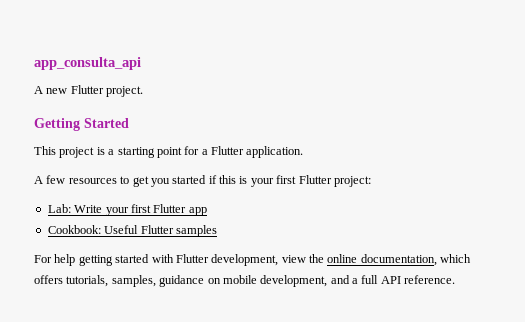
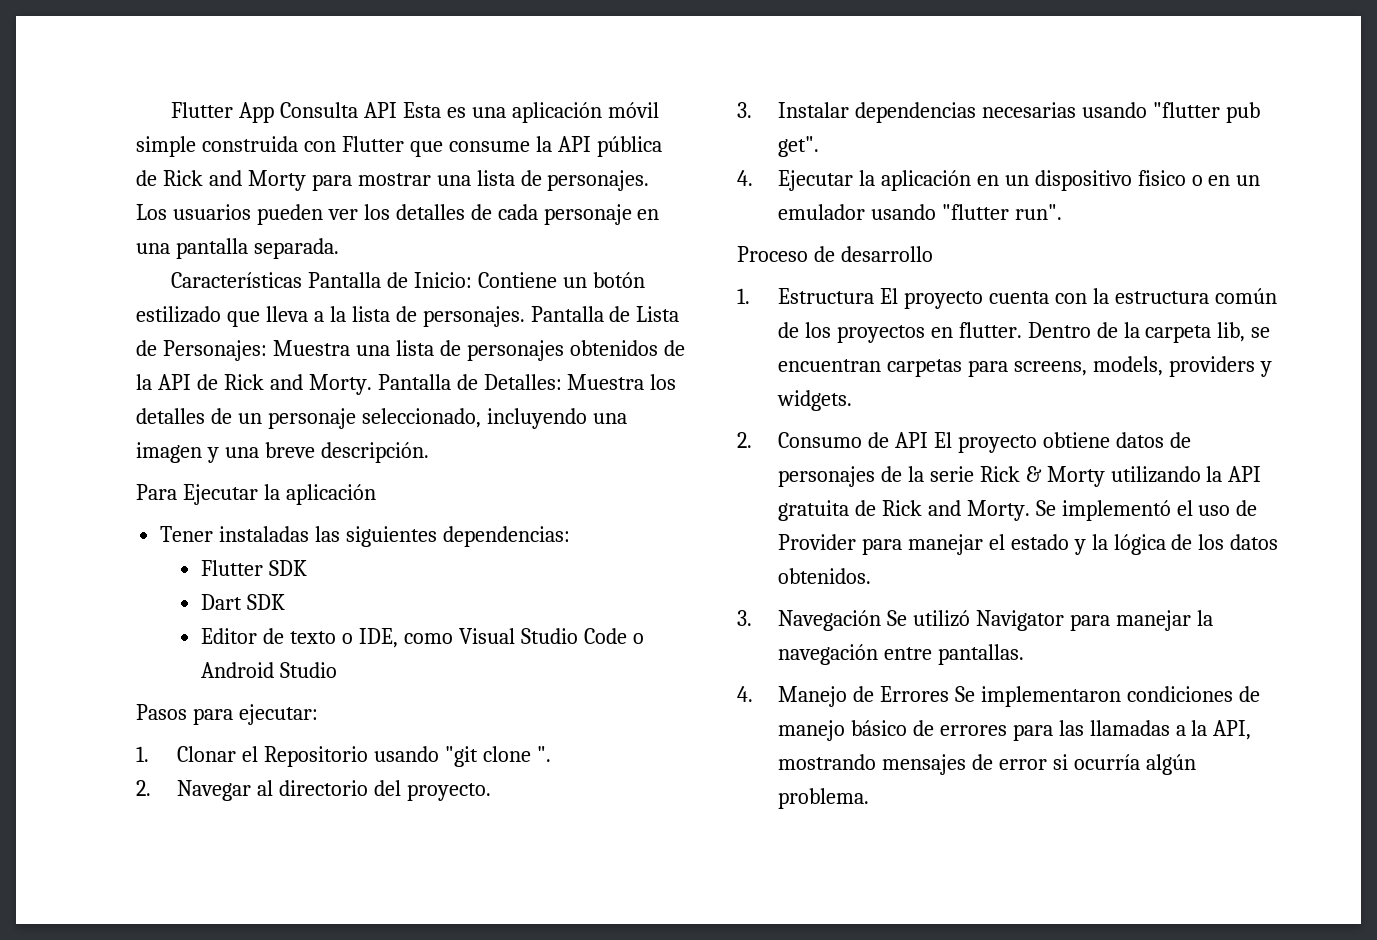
[34,57,141,70] [34,85,144,97] [34,118,129,131] [34,146,304,158] [34,175,371,187] [47,204,207,216] [47,225,217,237] [34,254,472,266] [34,275,456,287] app_consulta_api // A new Flutter project. // Getting Started // This project is a starting point for a Flutter application. // A few resources to get you started if this is your first Flutter project: // Lab: Write your first Flutter app // Cookbook: Useful Flutter samples // For help getting started with Flutter development, view the online documentation, which offers tutorials, samples, guidance on mobile development, and a full API reference. -> [171,102,659,123] [136,136,662,157] [136,170,650,191] [136,204,660,225] [136,238,339,259] [171,272,645,288] [136,306,680,327] [136,340,685,361] [136,374,677,395] [136,408,627,429] [136,442,429,463] [136,484,376,505] [160,526,570,547] [201,560,308,576] [201,594,286,610] [201,628,644,648] [201,662,338,678] [136,704,318,725] [136,746,551,767] [136,780,491,801] [737,102,1260,123] [777,136,819,157] [737,170,1261,191] [777,204,1062,220] [737,246,933,262] [737,288,1277,309] [777,322,1271,343] [777,356,1272,377] [776,390,852,411] [737,432,1191,453] [777,466,1262,487] [777,500,1258,521] [777,534,1279,555] [777,568,871,584] [737,610,1213,631] [777,644,1024,665] [737,686,1260,707] [777,720,1252,741] [777,754,1196,775] [777,788,869,809] Flutter App Consulta API Esta es una aplicación móvil simple construida con Flutter que consume la API pública de Rick and Morty para mostrar una lista de personajes. Los usuarios pueden ver los detalles de cada personaje en una pantalla separada. // Características Pantalla de Inicio: Contiene un botón estilizado que lleva a la lista de personajes. Pantalla de Lista de Personajes: Muestra una lista de personajes obtenidos de la API de Rick and Morty. Pantalla de Detalles: Muestra los detalles de un personaje seleccionado, incluyendo una imagen y una breve descripción. // Para Ejecutar la aplicación // Tener instaladas las siguientes dependencias: // Flutter SDK // Dart SDK // Editor de texto o IDE, como Visual Studio Code o Android Studio // Pasos para ejecutar: // 1. Clonar el Repositorio usando "git clone ". // 2. Navegar al directorio del proyecto. // 3. Instalar dependencias necesarias usando "flutter pub get". // 4. Ejecutar la aplicación en un dispositivo fisico o en un emulador usando "flutter run". // Proceso de desarrollo // 1. Estructura El proyecto cuenta con la estructura común de los proyectos en flutter. Dentro de la carpeta lib, se encuentran carpetas para screens, models, providers y widgets. // 2. Consumo de API El proyecto obtiene datos de personajes de la serie Rick & Morty utilizando la API gratuita de Rick and Morty. Se implementó el uso de Provider para manejar el estado y la lógica de los datos obtenidos. // 3. Navegación Se utilizó Navigator para manejar la navegación entre pantallas. // 4. Manejo de Errores Se implementaron condiciones de manejo básico de errores para las llamadas a la API, mostrando mensajes de error si ocurría algún problema.

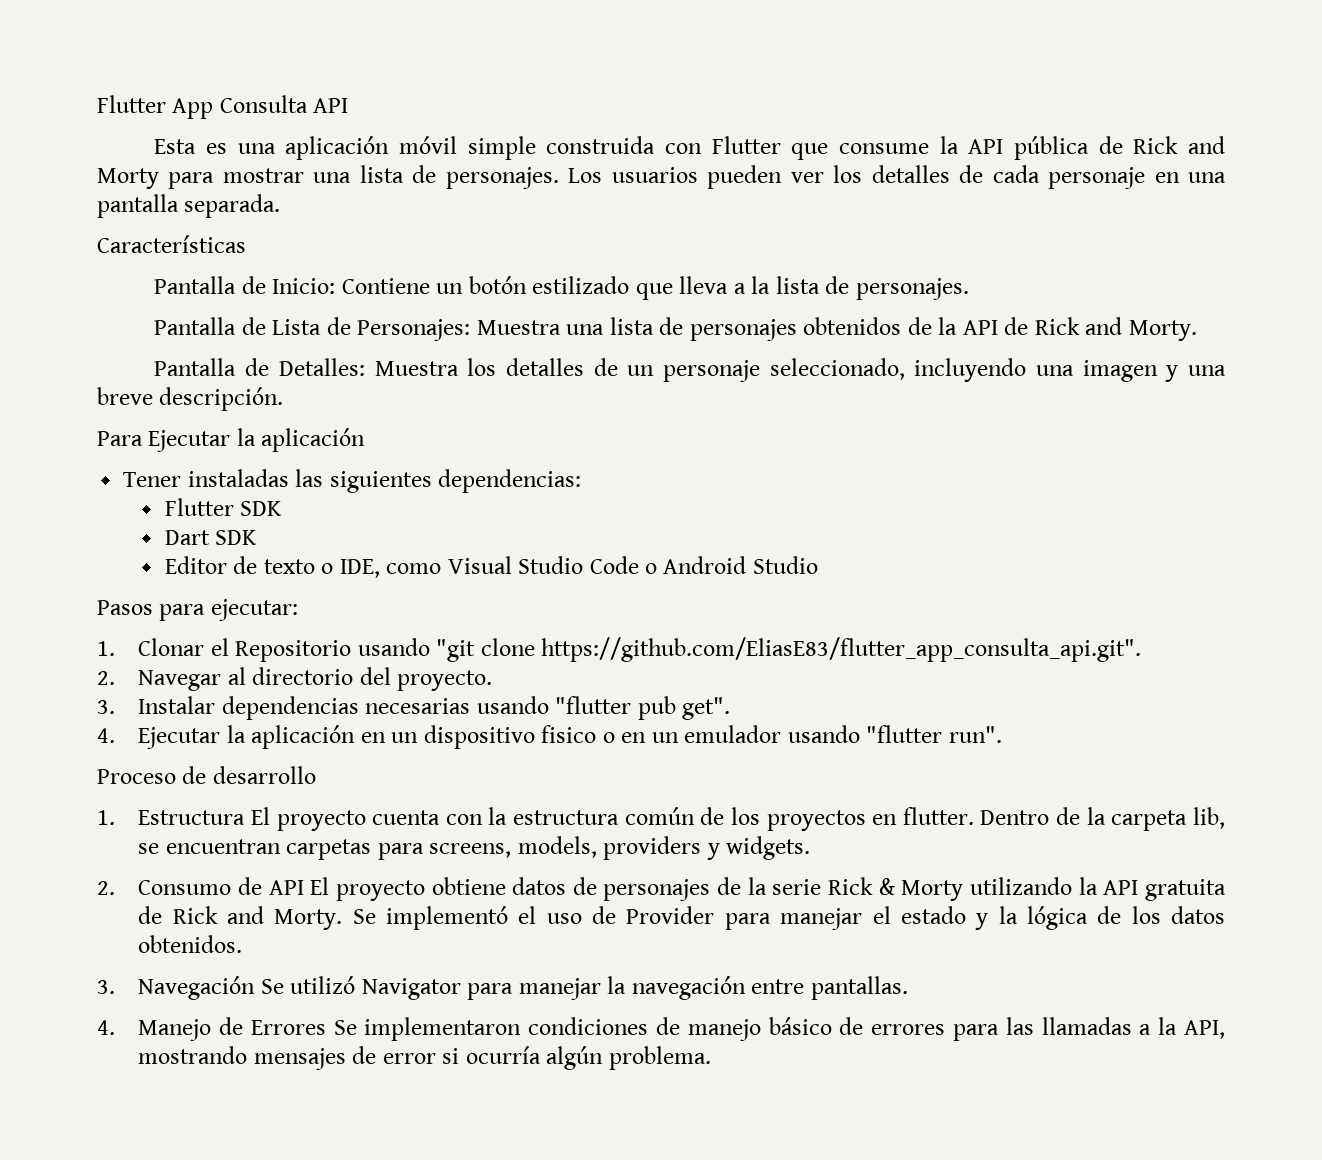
(398, 110) none -> (349, 105) //
(303, 280) none -> (246, 244) //
(525, 316) none -> (969, 289) //
(372, 384) none -> (1197, 330) //
[536,746,551,762] ". -> [541,637,1142,662] https://github.com/EliasE83/flutter_app_consulta_api.git".

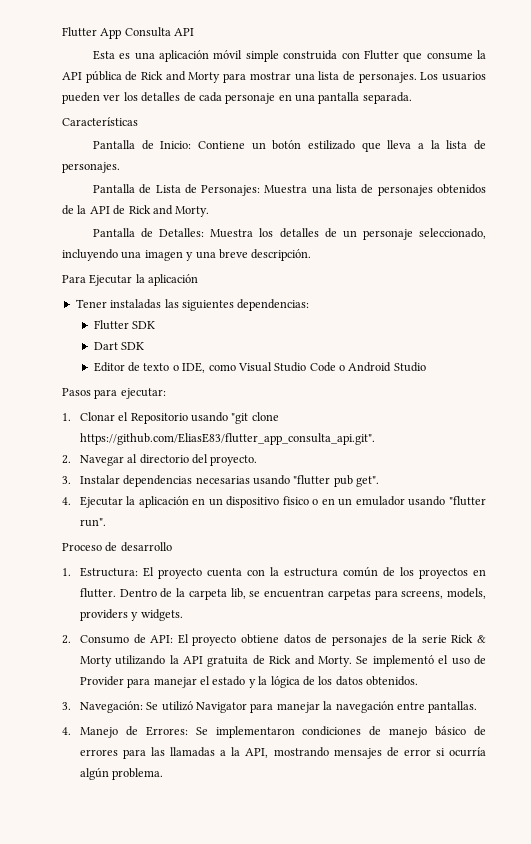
[138,810,246,825] Estructura -> [79,567,138,577] Estructura:
[268,880,304,895] API -> [150,635,174,643] API:
[138,976,256,1000] Navegación -> [79,701,143,713] Navegación:
[250,1020,326,1035] Errores -> [145,726,188,736] Errores:

